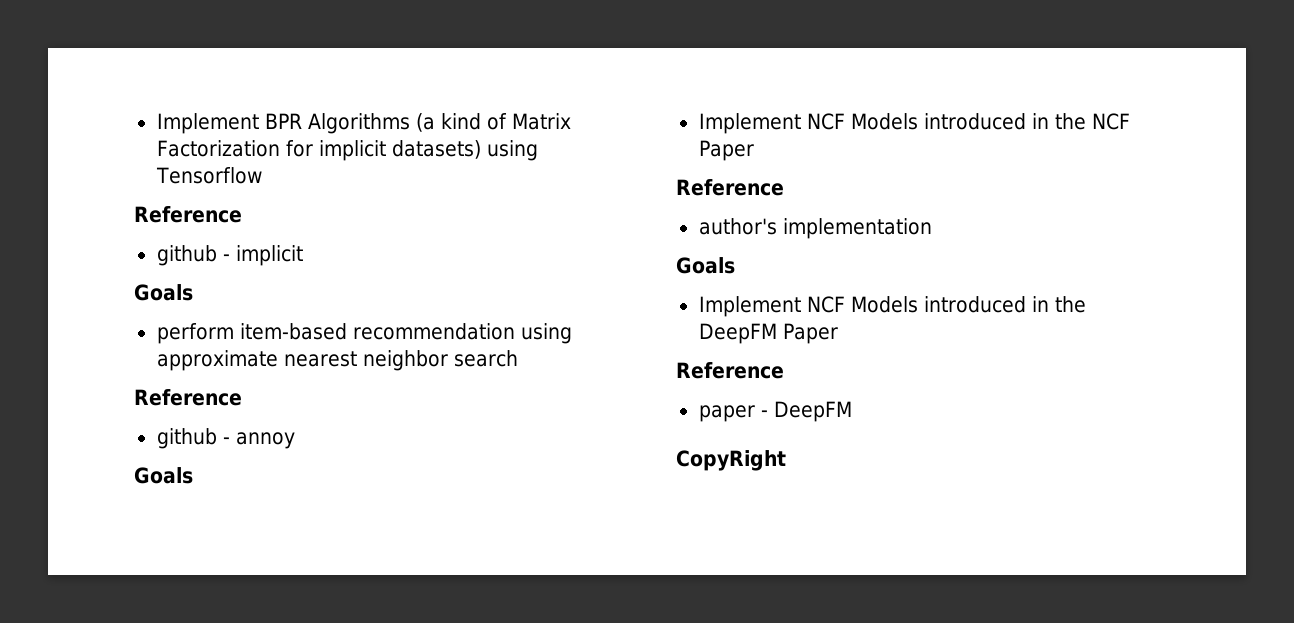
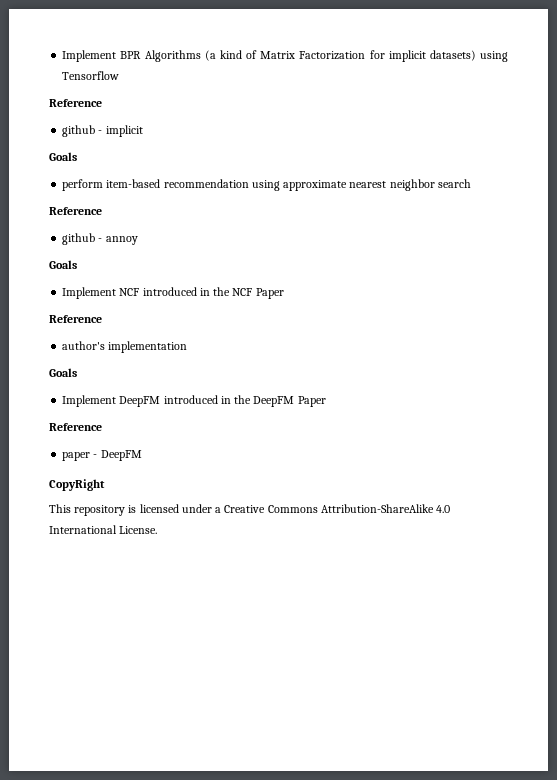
[850,113,918,130] Models -> (140, 292) none
[806,296,918,313] NCF Models -> [119,396,161,407] DeepFM
(786, 460) none -> [49,504,451,516] [49,525,158,534] // This repository is licensed under a Creative Commons Attribution-ShareAlike 4.0 International License.

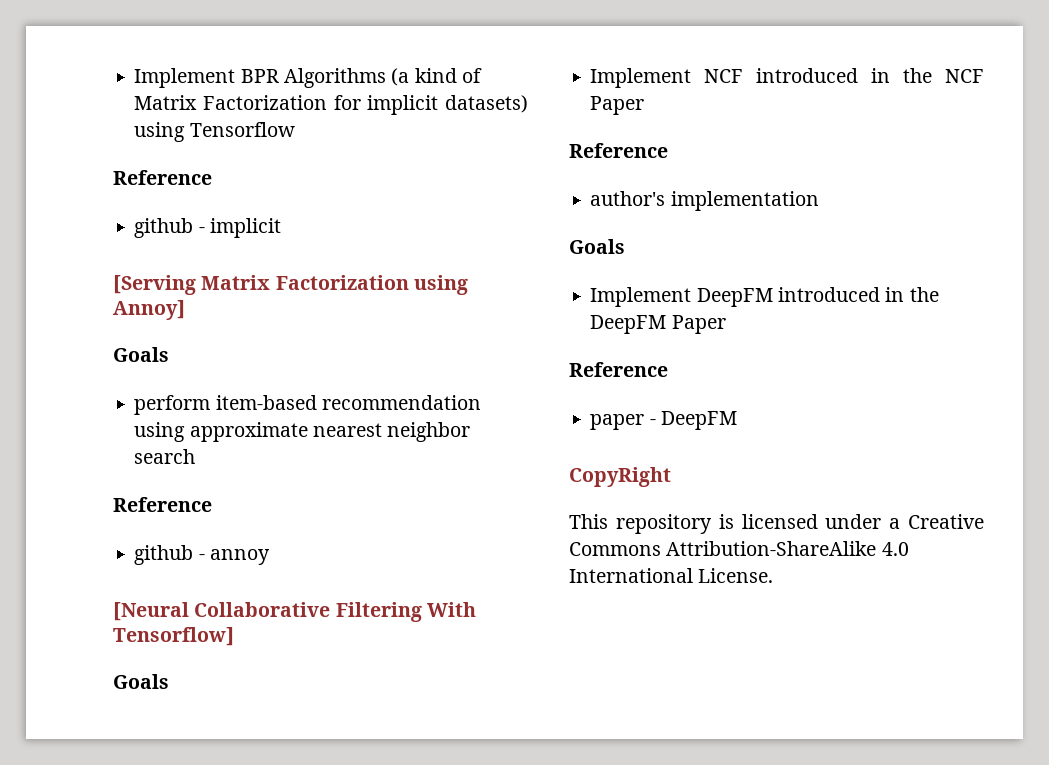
(143, 131) none -> [113,275,468,295] [113,300,185,320] // [Serving Matrix Factorization using Annoy]
(138, 240) none -> [113,602,476,622] [113,627,234,646] // [Neural Collaborative Filtering With Tensorflow]

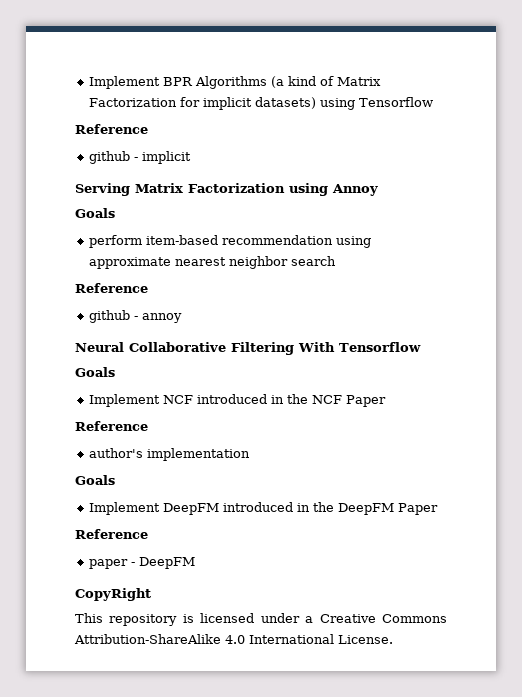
[113,275,196,295] [Serving -> [75,183,130,196] Serving
[113,300,185,320] Annoy] -> [332,184,378,196] Annoy
[113,602,189,621] [Neural -> [75,342,124,352] Neural
[113,627,234,646] Tensorflow] -> [339,342,421,352] Tensorflow

